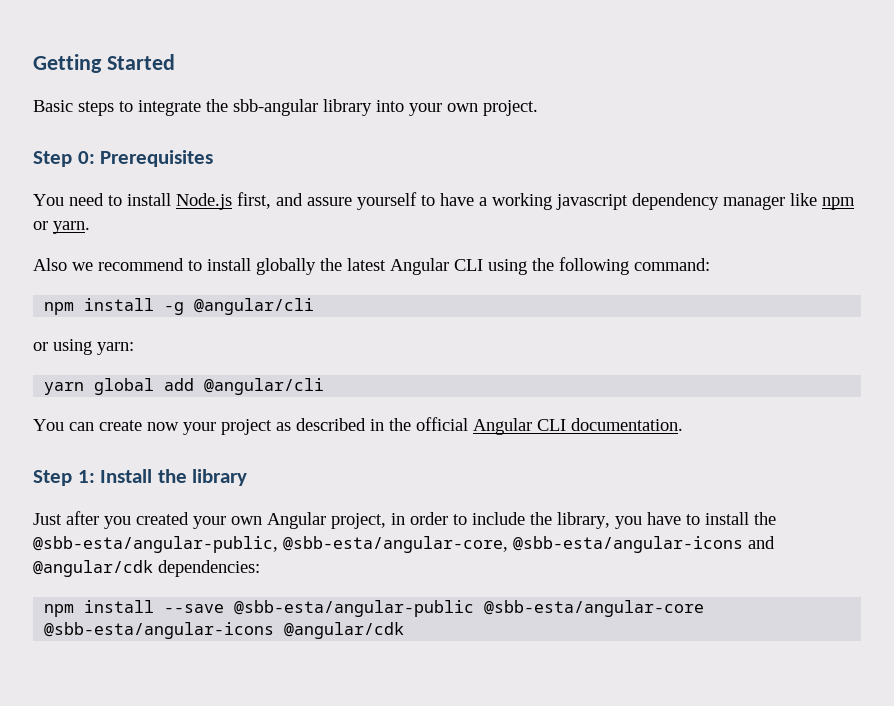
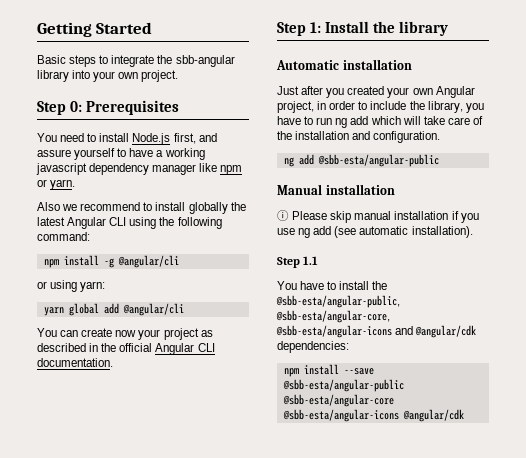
(248, 477) none -> [276,59,412,70] // Automatic installation
(700, 519) none -> [316,116,483,128] [277,131,441,143] [283,154,439,167] [277,184,395,195] [277,210,479,223] [277,226,473,238] [277,256,319,268] [277,281,337,290] run ng add which will take care of the installation and configuration. // ng add @sbb-esta/angular-public // Manual installation // ⓘ Please skip manual installation if you use ng add (see automatic installation). // Step 1.1 // You have to

